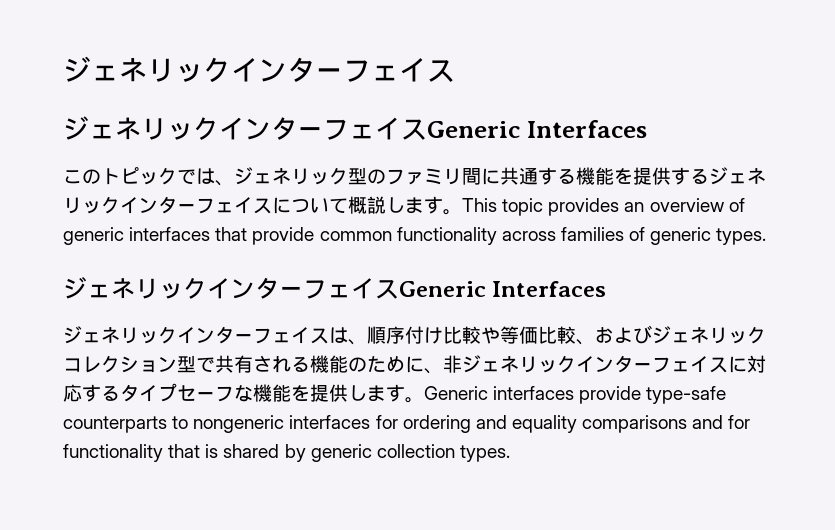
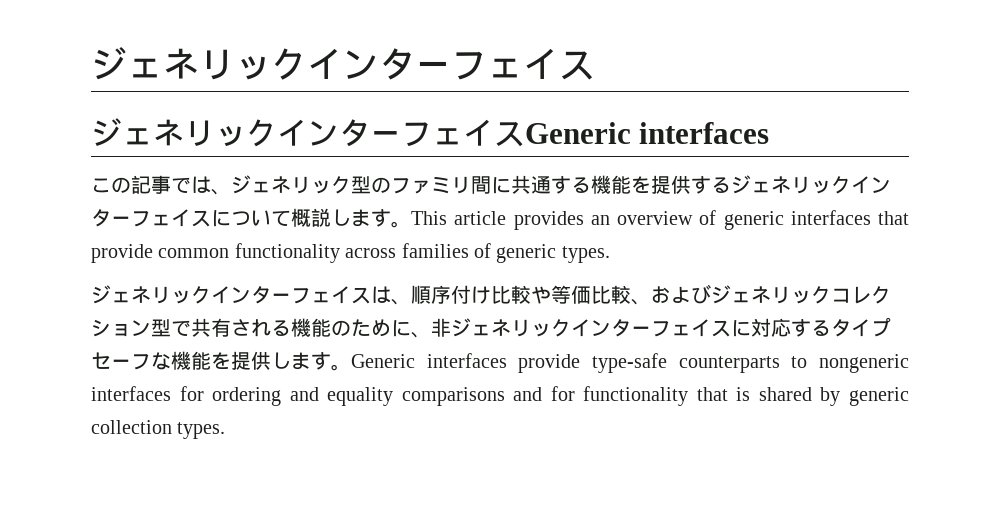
[526,120,647,138] Interfaces -> [639,122,770,144] interfaces
[101,167,177,185] トピック -> [131,175,171,194] 記事
[502,198,544,216] topic -> [454,211,507,225] article
[63,277,607,299] // ジェネリックインターフェイスGeneric Interfaces -> (610, 254) none

